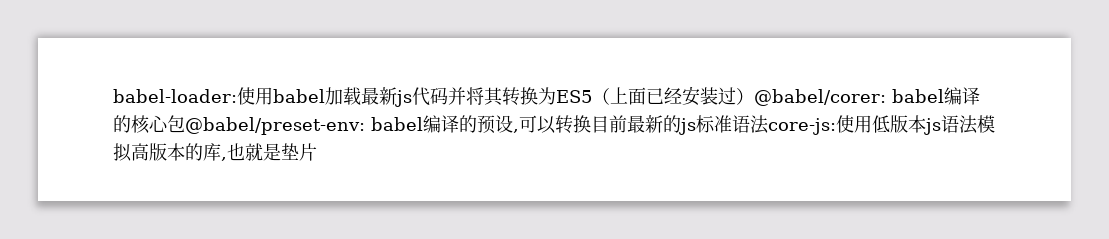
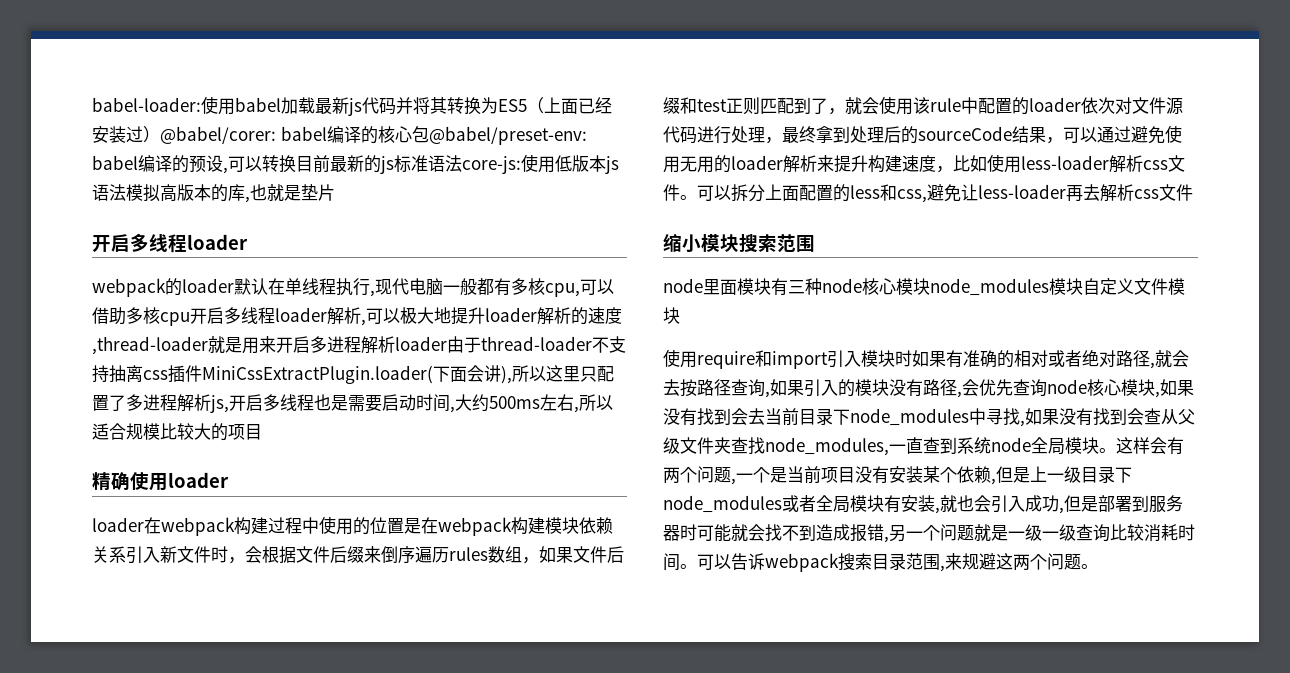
(317, 152) none -> [92,233,248,253] [92,278,614,297] [92,307,622,326] [92,336,626,355] [92,365,614,384] [92,394,613,413] [92,423,262,441] [92,472,229,491] [92,516,613,536] [92,546,624,564] [663,96,1183,115] [663,125,1182,144] [663,154,1185,173] [663,184,1193,203] [663,233,815,253] [663,278,1185,296] [663,307,680,324] [663,349,1189,369] [663,379,1194,398] [663,408,1195,427] [663,437,1184,456] [663,466,1132,485] [663,495,1183,514] [663,524,1195,543] [663,553,1098,572] // 开启多线程loader // webpack的loader默认在单线程执行,现代电脑一般都有多核cpu,可以借助多核cpu开启多线程loader解析,可以极大地提升loader解析的速度,thread-loader就是用来开启多进程解析loader由于thread-loader不支持抽离css插件MiniCssExtractPlugin.loader(下面会讲),所以这里只配置了多进程解析js,开启多线程也是需要启动时间,大约500ms左右,所以适合规模比较大的项目 // 精确使用loader // loader在webpack构建过程中使用的位置是在webpack构建模块依赖关系引入新文件时，会根据文件后缀来倒序遍历rules数组，如果文件后缀和test正则匹配到了，就会使用该rule中配置的loader依次对文件源代码进行处理，最终拿到处理后的sourceCode结果，可以通过避免使用无用的loader解析来提升构建速度，比如使用less-loader解析css文件。可以拆分上面配置的less和css,避免让less-loader再去解析css文件 // 缩小模块搜索范围 // node里面模块有三种node核心模块node_modules模块自定义文件模块 // 使用require和import引入模块时如果有准确的相对或者绝对路径,就会去按路径查询,如果引入的模块没有路径,会优先查询node核心模块,如果没有找到会去当前目录下node_modules中寻找,如果没有找到会查从父级文件夹查找node_modules,一直查到系统node全局模块。这样会有两个问题,一个是当前项目没有安装某个依赖,但是上一级目录下node_modules或者全局模块有安装,就也会引入成功,但是部署到服务器时可能就会找不到造成报错,另一个问题就是一级一级查询比较消耗时间。可以告诉webpack搜索目录范围,来规避这两个问题。

